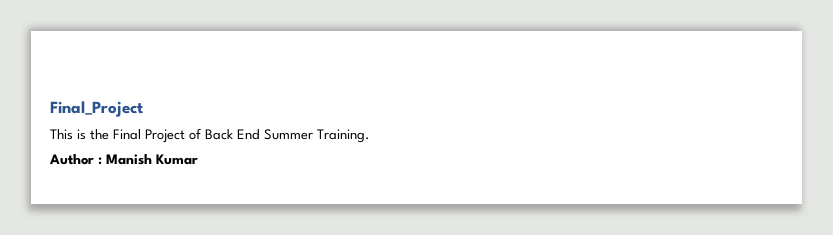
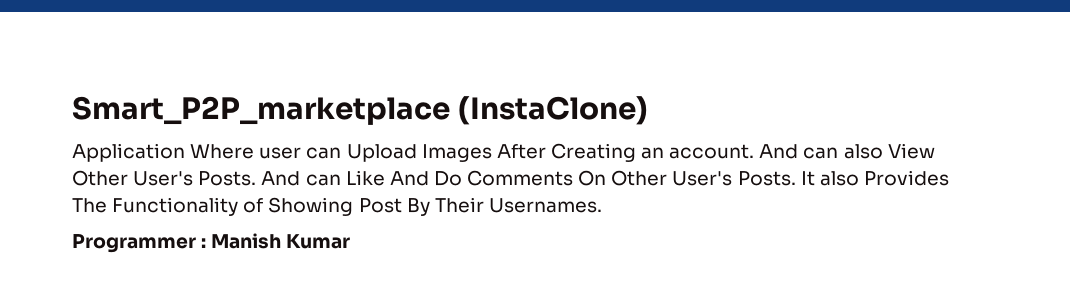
[50,101,143,117] [50,128,370,143] [49,154,94,165] Final_Project // This is the Final Project of Back End Summer Training. // Author -> [72,96,648,125] [72,143,935,162] [72,170,949,186] [72,197,602,216] [72,234,196,253] Smart_P2P_marketplace (InstaClone) // Application Where user can Upload Images After Creating an account. And can also View Other User's Posts. And can Like And Do Comments On Other User's Posts. It also Provides The Functionality of Showing Post By Their Usernames. // Programmer

